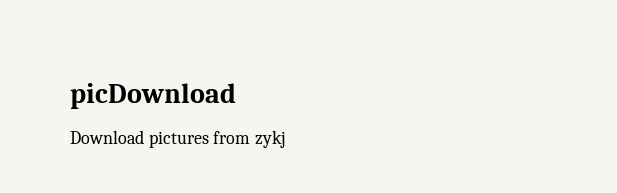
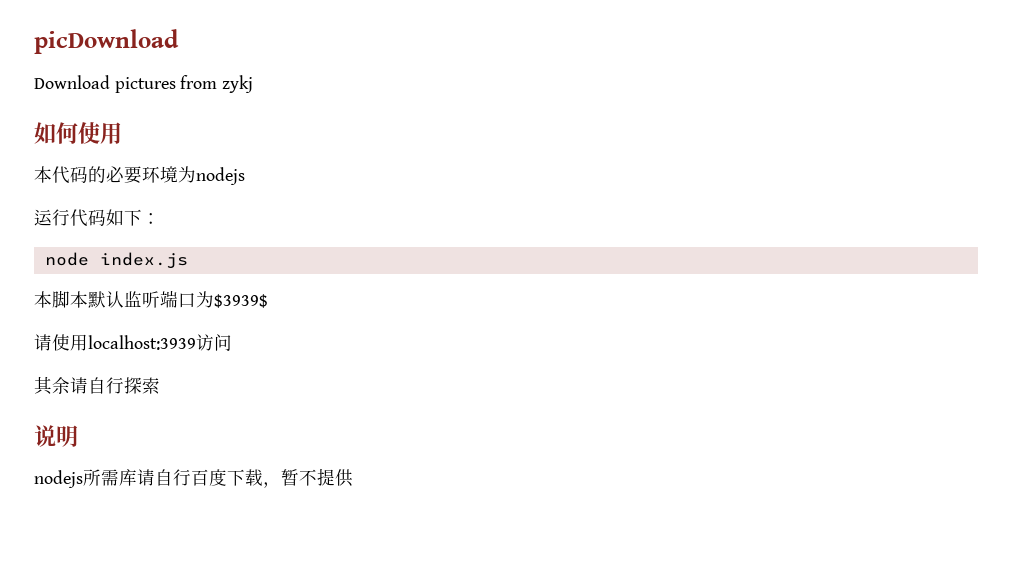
(287, 139) none -> [34,122,122,144] [34,166,245,185] [34,209,160,227] [44,252,188,269] [34,290,268,308] [34,334,232,351] [34,376,160,395] [34,425,78,447] [34,468,353,488] // 如何使用 // 本代码的必要环境为nodejs // 运行代码如下： // node index.js // 本脚本默认监听端口为$3939$ // 请使用localhost:3939访问 // 其余请自行探索 // 说明 // nodejs所需库请自行百度下载，暂不提供

